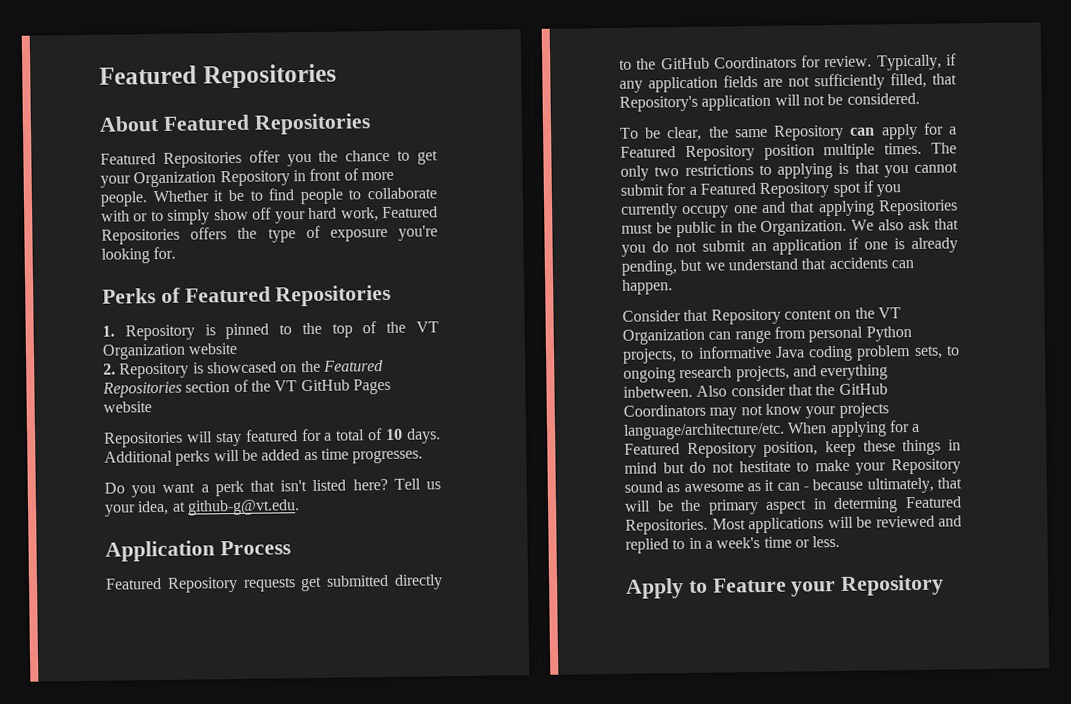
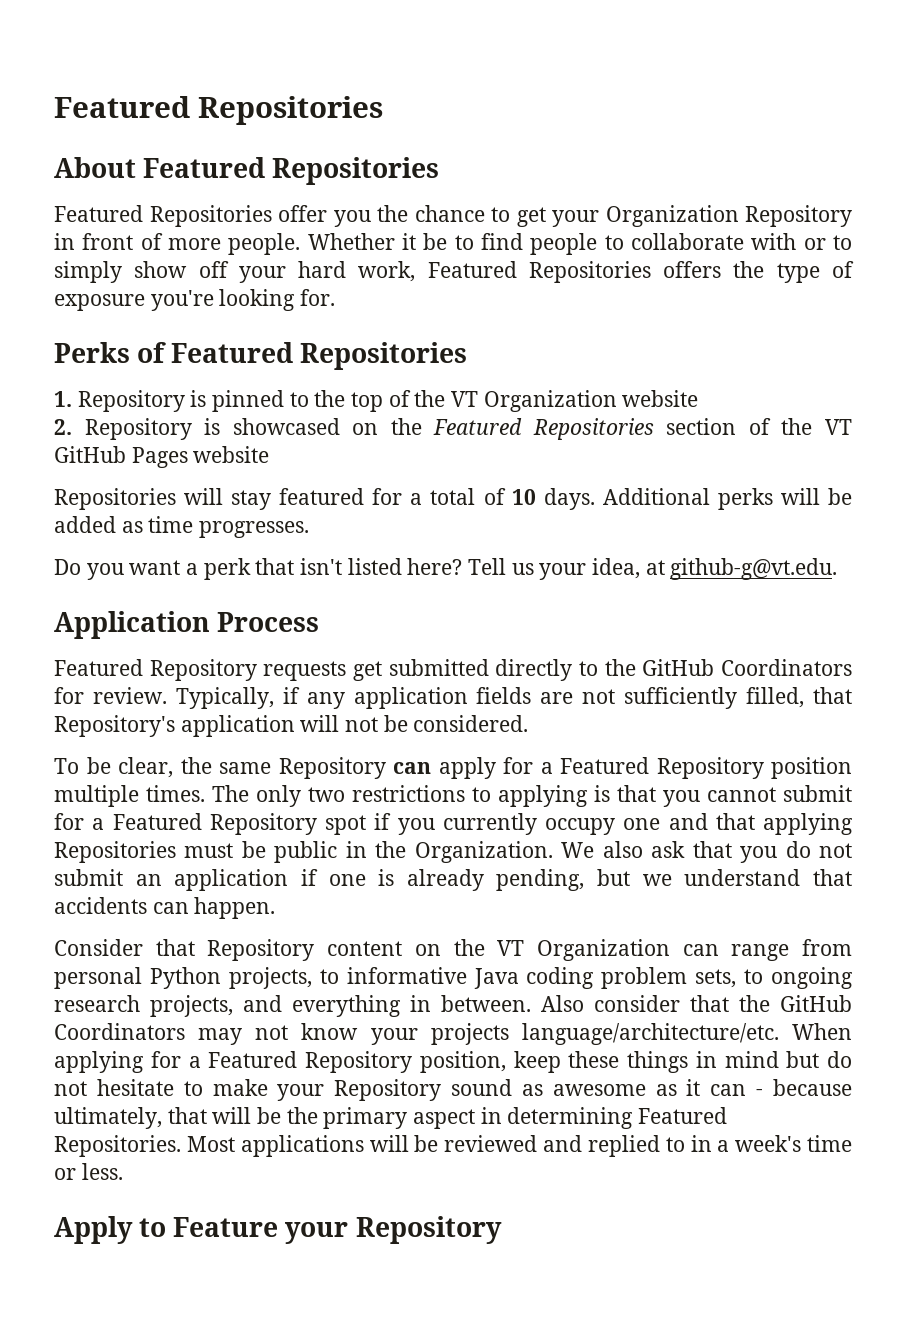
[623,385,693,398] inbetween. -> [410,995,531,1012] in between.
[738,460,791,473] hestitate -> [96,1079,174,1096] hesitate
[833,497,899,514] determing -> [507,1107,634,1129] determining

